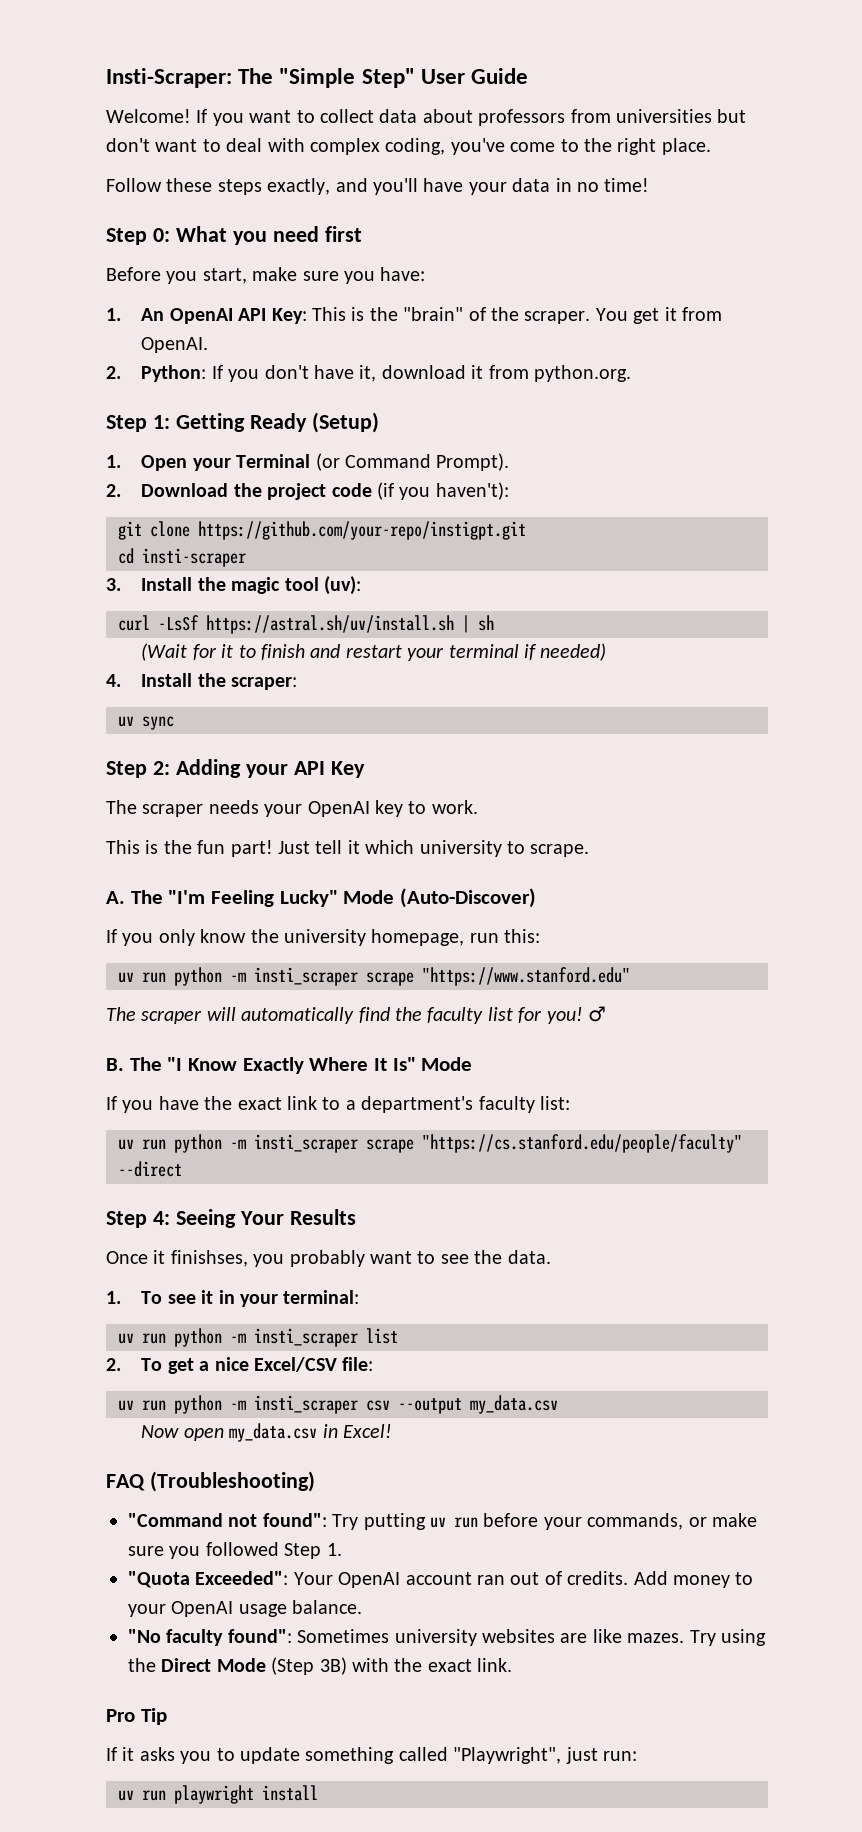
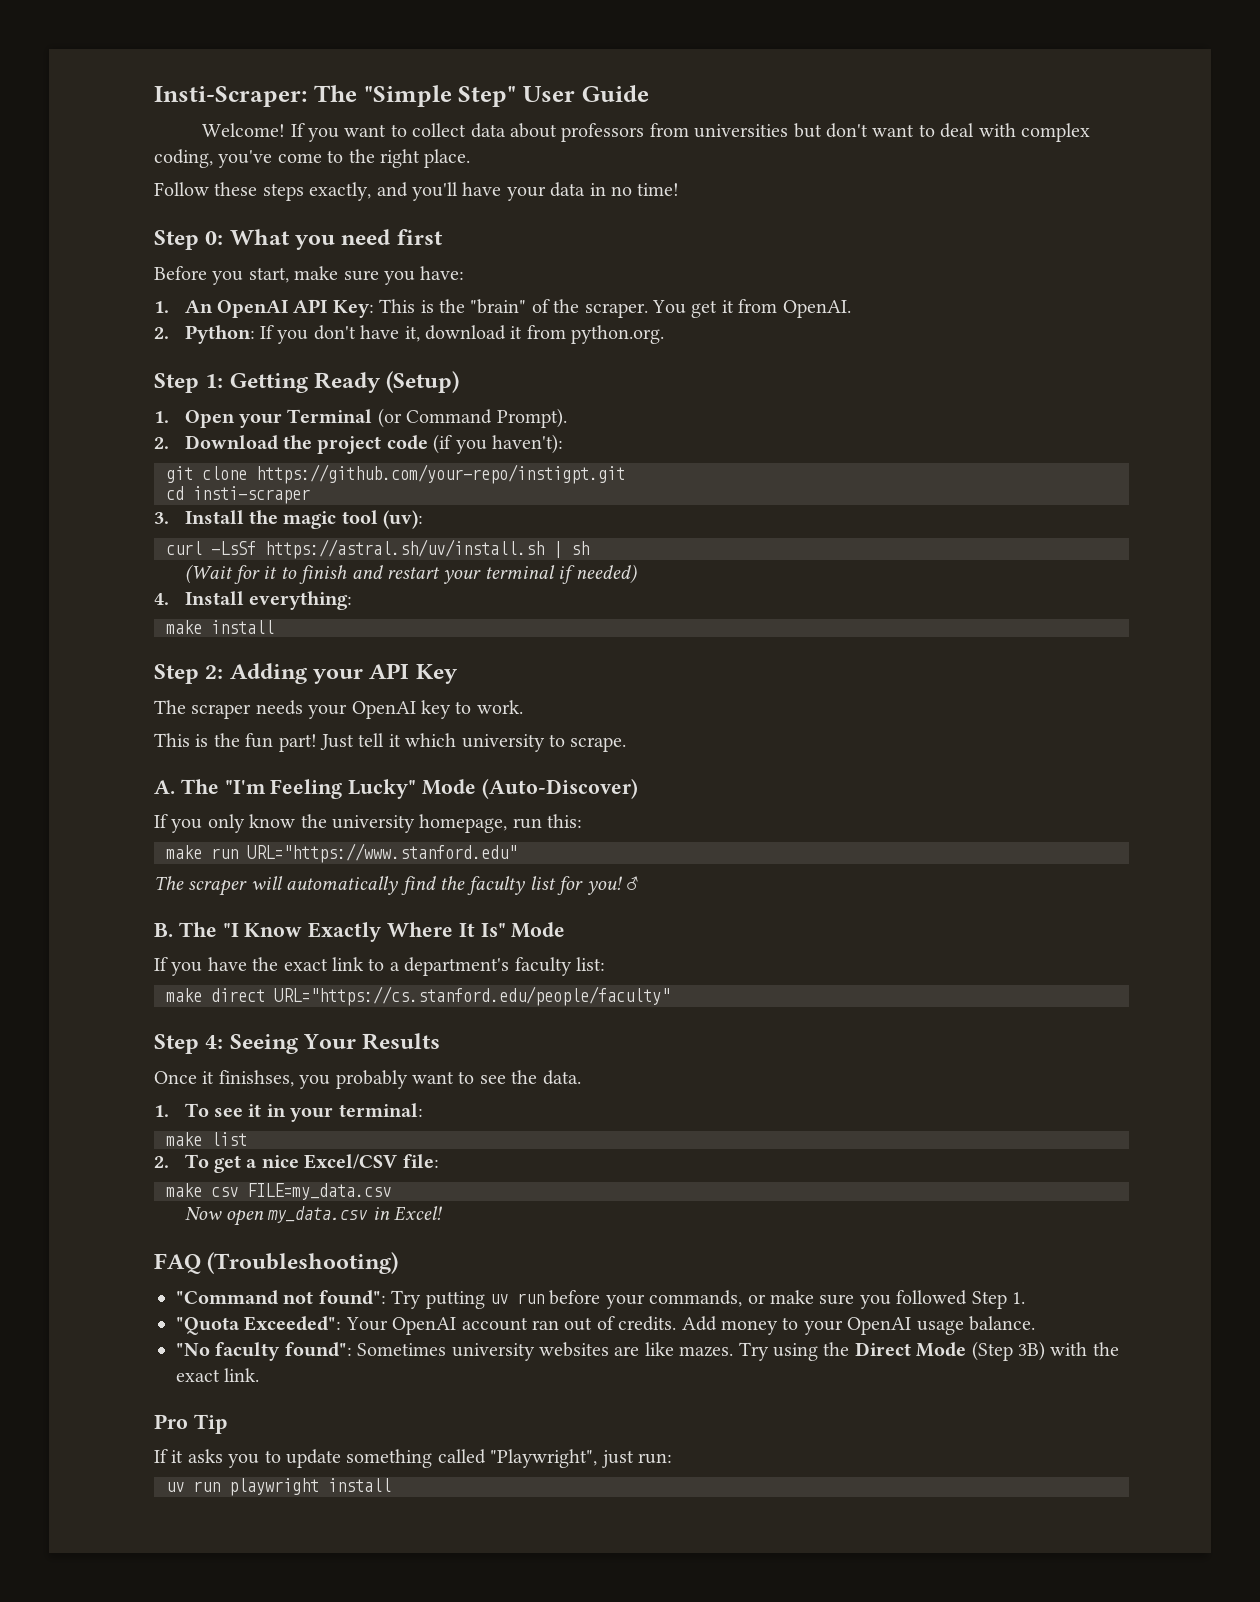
[197,673,298,690] [118,716,174,730] the scraper: // uv sync -> [248,591,352,610] [166,620,274,634] everything: // make install
[118,967,630,986] uv run python -m insti_scraper scrape "https://www.stanford.edu" -> [166,843,517,863] make run URL="https://www.stanford.edu"
[118,1134,742,1153] [118,1161,182,1177] uv run python -m insti_scraper scrape "https://cs.stanford.edu/people/faculty" --direct -> [166,986,670,1006] make direct URL="https://cs.stanford.edu/people/faculty"
[118,1328,358,1347] uv run python -m insti_scraper -> [166,1132,202,1146] make
[118,1395,558,1414] uv run python -m insti_scraper csv --output my_data.csv -> [166,1183,391,1200] make csv FILE=my_data.csv

